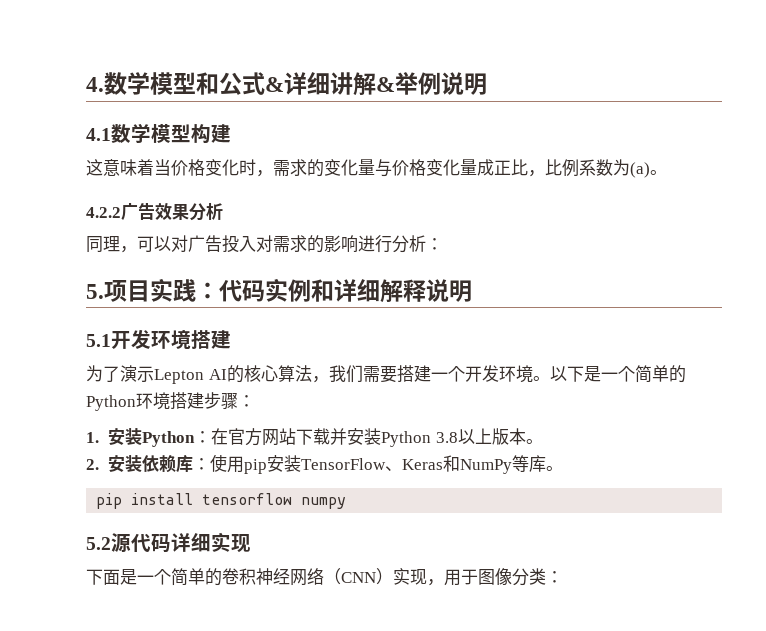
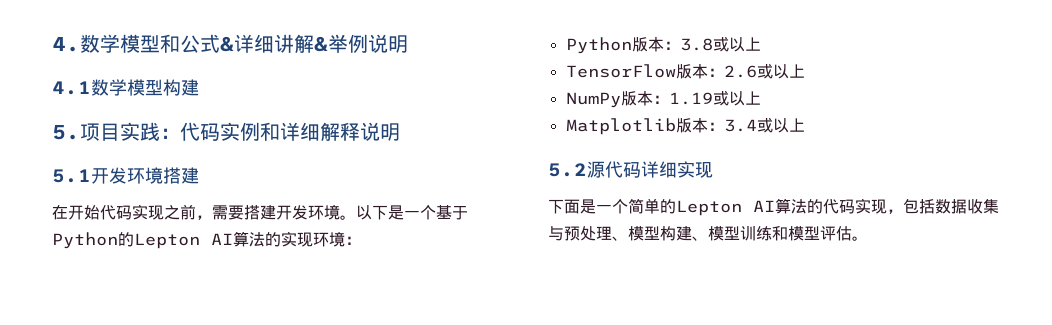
[86,159,667,178] [86,202,223,221] [86,235,443,253] // 这意味着当价格变化时，需求的变化量与价格变化量成正比，比例系数为(a)。 // 4.2.2广告效果分析 // 同理，可以对广告投入对需求的影响进行分析： -> (199, 87) none
[86,365,363,384] 为了演示Lepton AI的核心算法，我们 -> [52,204,212,220] 在开始代码实现之前，
[430,366,465,382] 一个 -> (276, 212) none
[634,365,686,383] [86,392,255,411] [86,428,544,447] [86,454,564,474] [96,493,347,509] 简单的Python环境搭建步骤： // 1.安装Python：在官方网站下载并安装Python 3.8以上版本。 // 2.安装依赖库：使用pip安装TensorFlow、Keras和NumPy等库。 // pip install tensorflow numpy -> [436,205,468,220] [52,231,361,249] [565,37,761,54] [565,64,805,79] [565,91,761,108] [565,118,805,135] 基于Python的Lepton AI算法的实现环境： // Python版本：3.8或以上 // TensorFlow版本：2.6或以上 // NumPy版本：1.19或以上 // Matplotlib版本：3.4或以上
[222,568,563,586] 卷积神经网络（CNN）实现，用于图像分类： -> [676,198,999,216] [548,226,868,241] Lepton AI算法的代码实现，包括数据收集与预处理、模型构建、模型训练和模型评估。

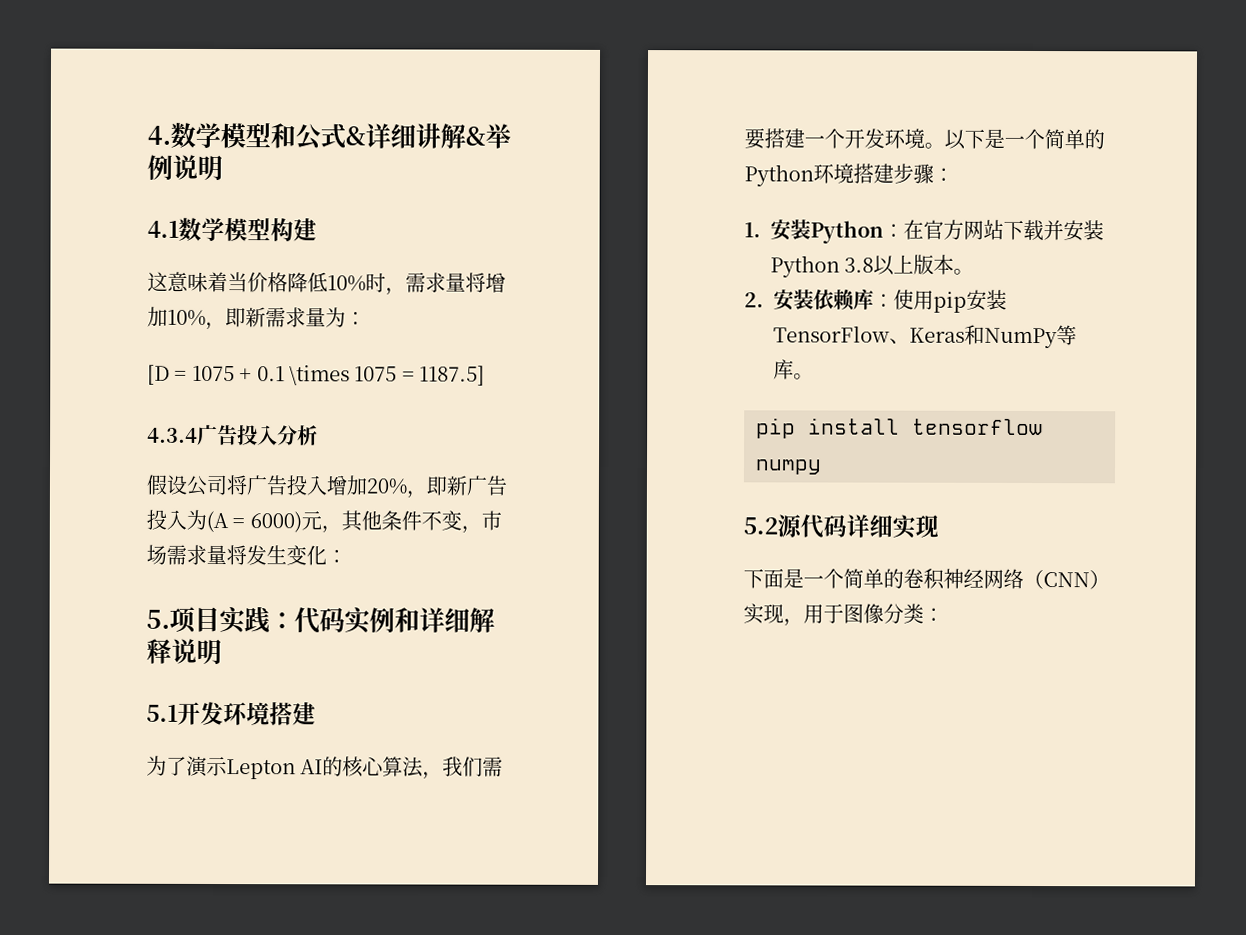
(199, 87) none -> [147,271,506,296] [147,306,366,331] [147,364,486,386] [147,424,318,446] [146,474,507,499] [146,509,502,534] [146,544,347,566] // 这意味着当价格降低10%时，需求量将增加10%，即新需求量为： // [D = 1075 + 0.1 \times 1075 = 1187.5] // 4.3.4广告投入分析 // 假设公司将广告投入增加20%，即新广告投入为(A = 6000)元，其他条件不变，市场需求量将发生变化：
[52,204,212,220] 在开始代码实现之前， -> [146,755,484,780] 为了演示Lepton AI的核心算法，我们
(276, 212) none -> [804,128,845,149] 一个
[436,205,468,220] [52,231,361,249] [565,37,761,54] [565,64,805,79] [565,91,761,108] [565,118,805,135] 基于Python的Lepton AI算法的实现环境： // Python版本：3.8或以上 // TensorFlow版本：2.6或以上 // NumPy版本：1.19或以上 // Matplotlib版本：3.4或以上 -> [1044,129,1105,150] [744,163,954,187] [744,219,1104,244] [770,254,975,278] [744,288,1007,313] [773,324,1077,349] [773,359,814,380] [756,418,1043,439] [755,459,822,475] 简单的Python环境搭建步骤： // 1.安装Python：在官方网站下载并安装Python 3.8以上版本。 // 2.安装依赖库：使用pip安装TensorFlow、Keras和NumPy等库。 // pip install tensorflow numpy
[676,198,999,216] [548,226,868,241] Lepton AI算法的代码实现，包括数据收集与预处理、模型构建、模型训练和模型评估。 -> [903,568,1110,590] [743,603,944,627] 卷积神经网络（CNN）实现，用于图像分类：

